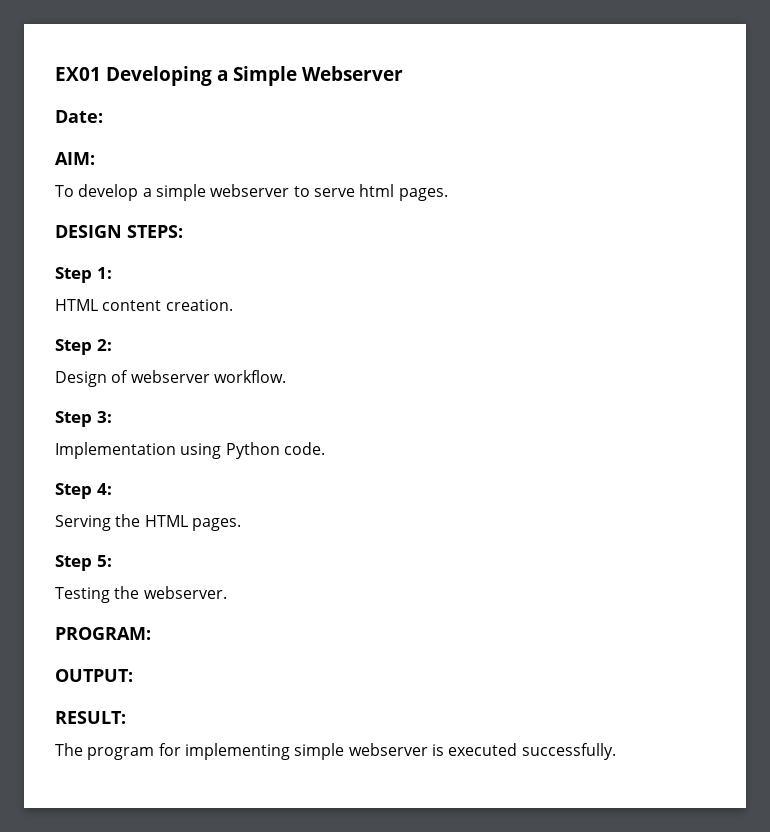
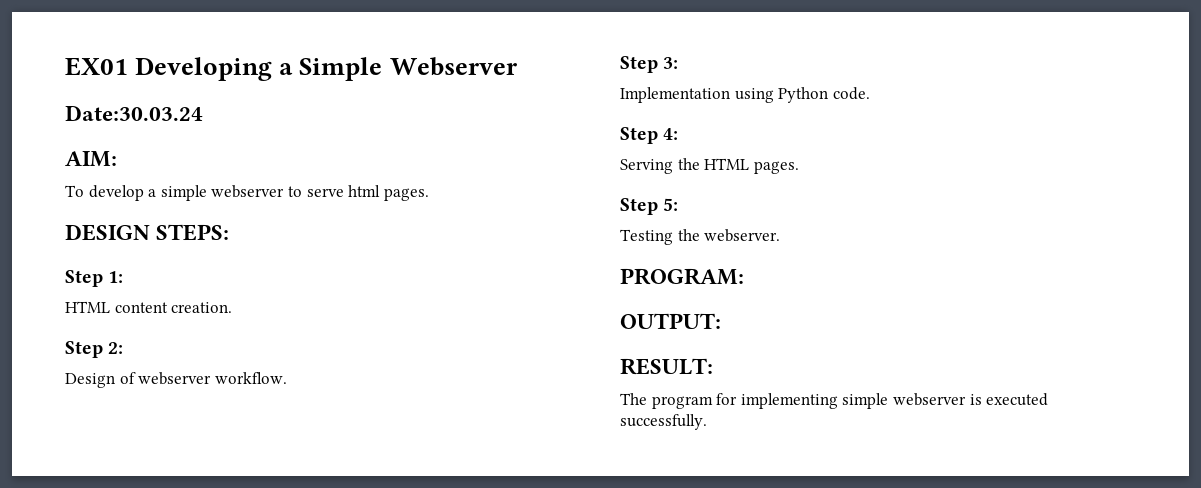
[55,110,103,123] Date: -> [65,105,203,121] Date:30.03.24

